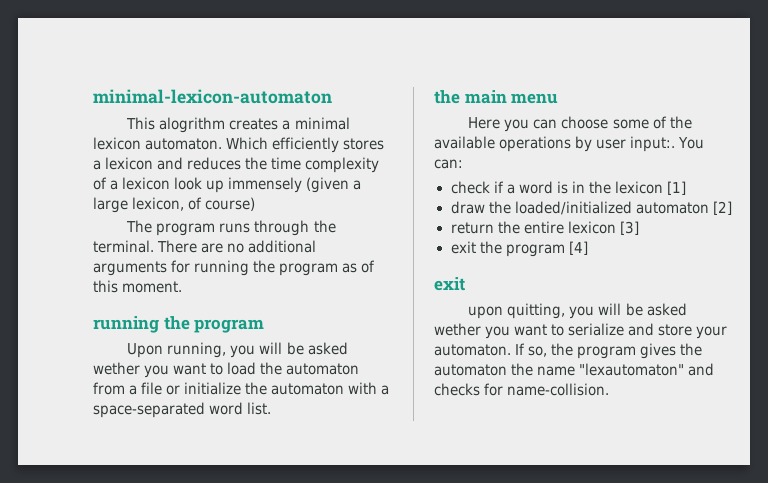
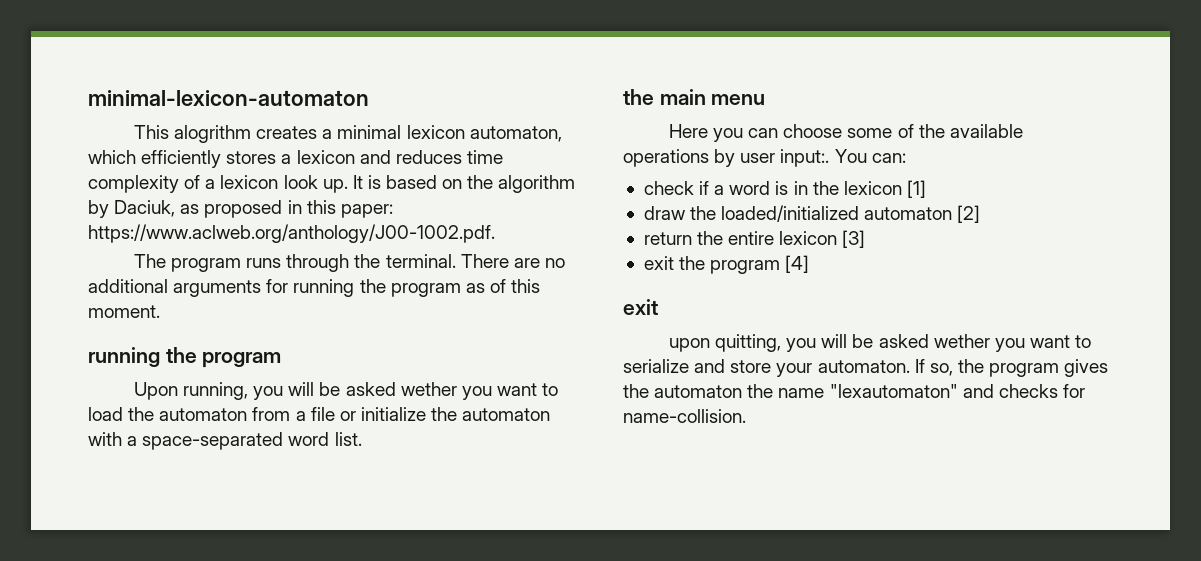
[145,137,269,150] automaton. Which -> [469,126,562,142] [88,150,136,164] automaton, which
[245,157,268,170] the -> (462, 157) none
[206,177,362,193] [93,197,256,213] up immensely (given a large lexicon, of course) -> [322,175,576,193] [88,200,393,218] [88,224,495,243] up. It is based on the algorithm by Daciuk, as proposed in this paper: https://www.aclweb.org/anthology/J00-1002.pdf.

